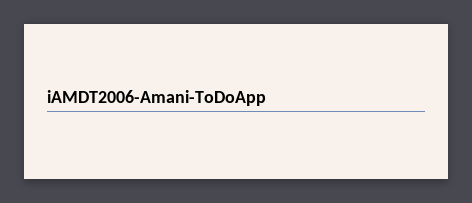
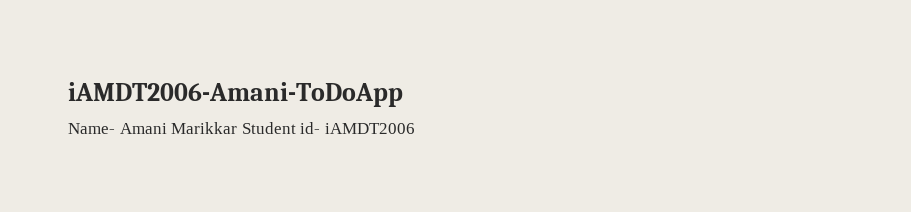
(266, 98) none -> [68,122,415,134] // Name- Amani Marikkar Student id- iAMDT2006

